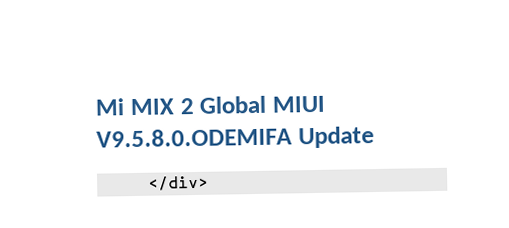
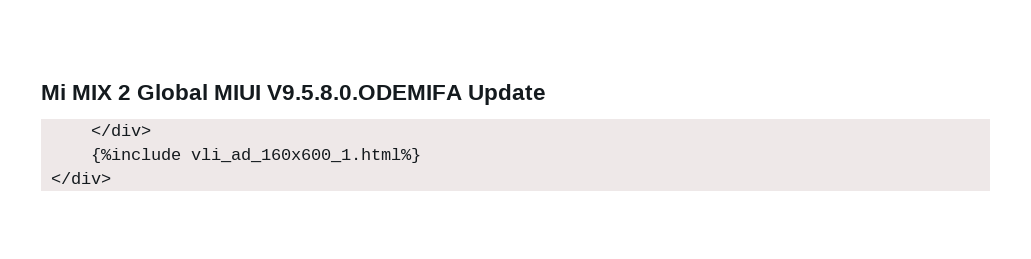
(210, 183) none -> [90,148,421,163] [50,172,111,184] // {%include vli_ad_160x600_1.html%} // </div>

